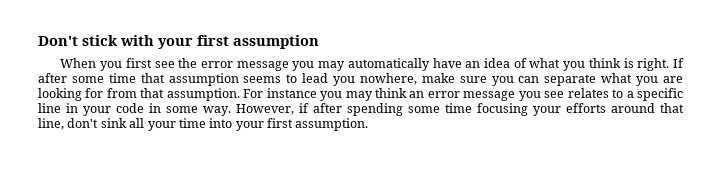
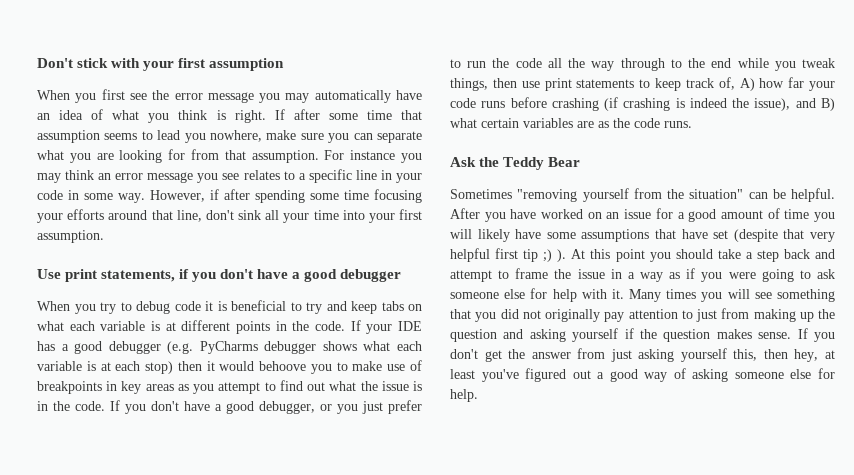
(369, 124) none -> [37,269,402,282] [37,300,422,314] [37,320,422,334] [37,341,422,354] [37,360,423,374] [37,380,422,394] [37,400,422,414] [450,58,835,71] [450,77,835,91] [450,97,835,111] [450,118,692,128] [450,157,581,170] [450,188,835,202] [450,208,835,222] [450,229,836,242] [450,248,835,262] [450,268,835,282] [450,288,835,302] [450,308,835,322] [450,328,835,342] [450,348,835,362] [450,368,835,382] [450,389,478,402] // Use print statements, if you don't have a good debugger // When you try to debug code it is beneficial to try and keep tabs on what each variable is at different points in the code. If your IDE has a good debugger (e.g. PyCharms debugger shows what each variable is at each stop) then it would behoove you to make use of breakpoints in key areas as you attempt to find out what the issue is in the code. If you don't have a good debugger, or you just prefer to run the code all the way through to the end while you tweak things, then use print statements to keep track of, A) how far your code runs before crashing (if crashing is indeed the issue), and B) what certain variables are as the code runs. // Ask the Teddy Bear // Sometimes "removing yourself from the situation" can be helpful. After you have worked on an issue for a good amount of time you will likely have some assumptions that have set (despite that very helpful first tip ;) ). At this point you should take a step back and attempt to frame the issue in a way as if you were going to ask someone else for help with it. Many times you will see something that you did not originally pay attention to just from making up the question and asking yourself if the question makes sense. If you don't get the answer from just asking yourself this, then hey, at least you've figured out a good way of asking someone else for help.

